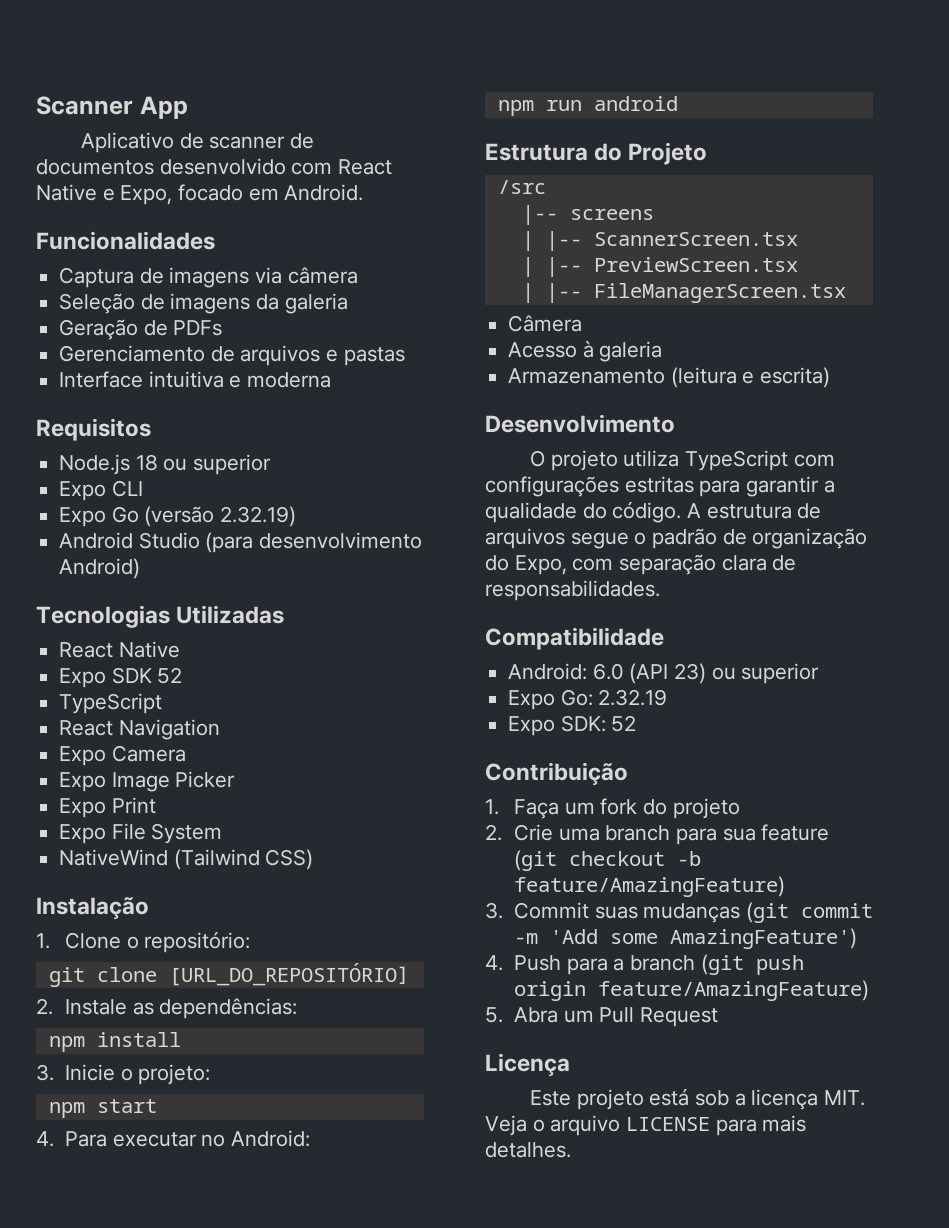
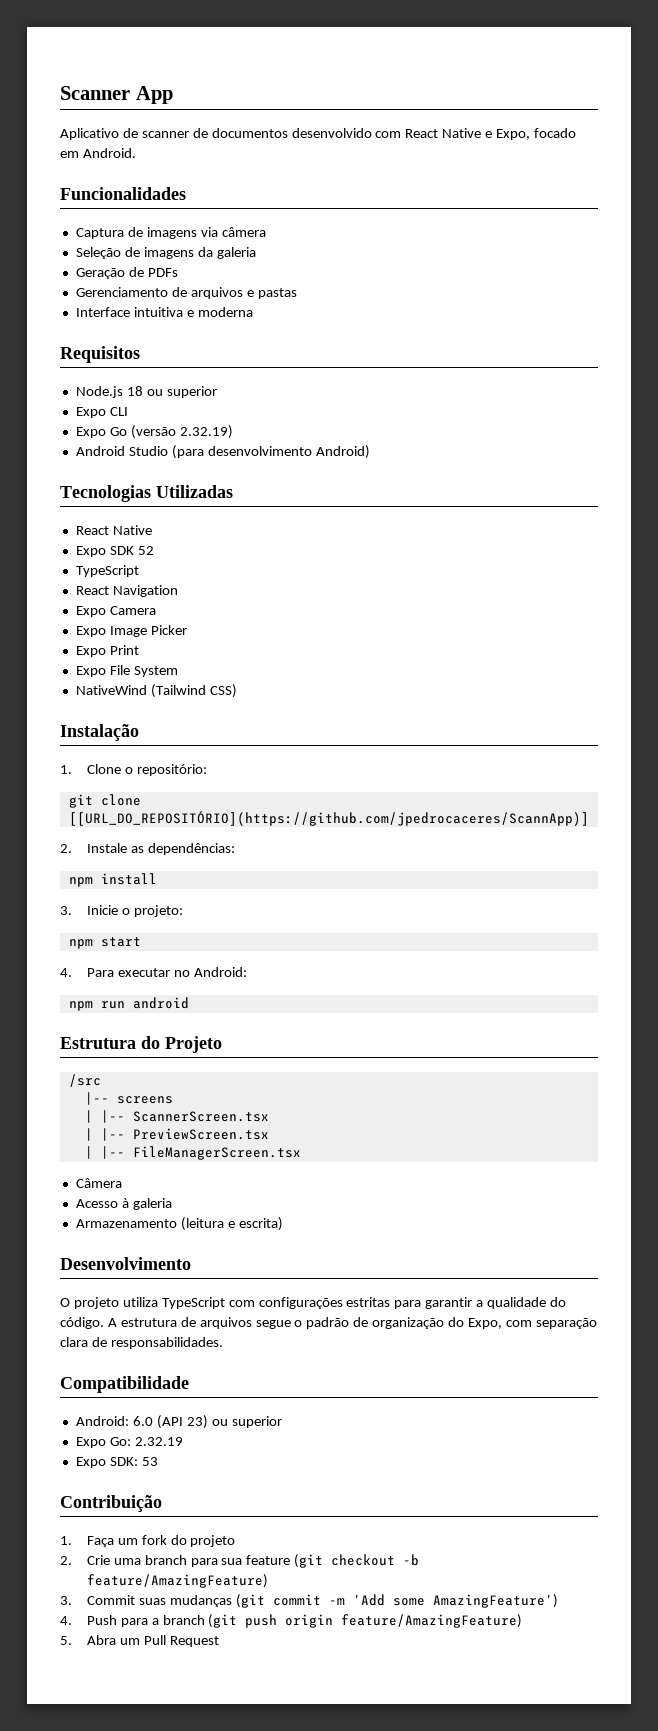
[168,963,409,986] [URL_DO_REPOSITÓRIO] -> [68,811,589,826] [[URL_DO_REPOSITÓRIO](https://github.com/jpedrocaceres/ScannApp)]
[611,715,637,732] 52 -> [141,1457,158,1466] 53
[485,1053,570,1077] [529,1088,866,1110] [485,1115,807,1136] [485,1142,571,1158] // Licença // Este projeto está sob a licença MIT. Veja o arquivo LICENSE para mais detalhes. -> (219, 1641) none

